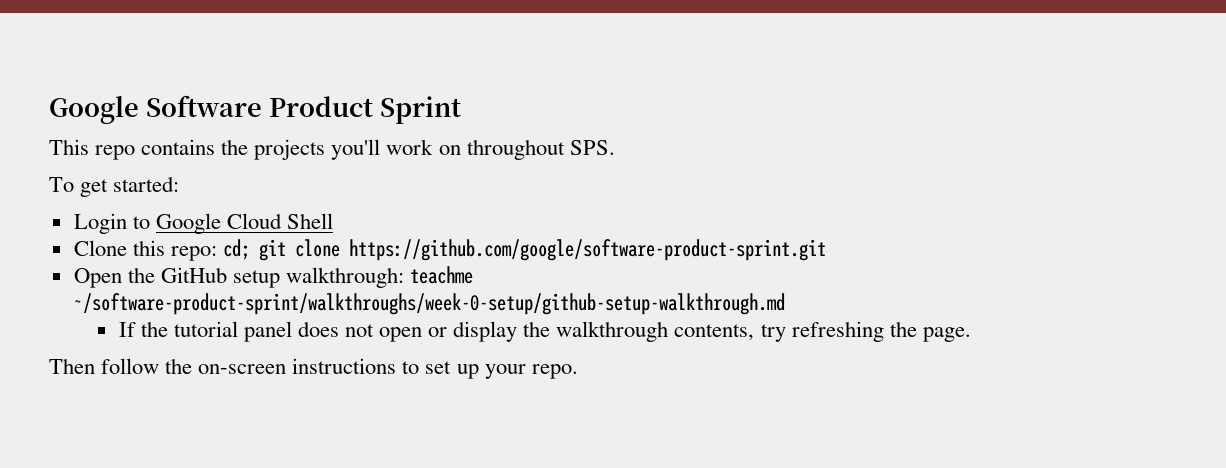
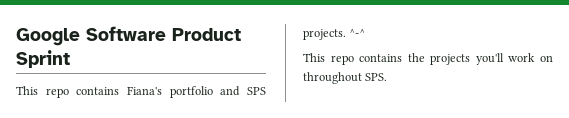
(461, 110) none -> [16,86,266,98] [303,29,366,40] // This repo contains Fiana's portfolio and SPS projects. ^-^
[49,176,180,197] [73,213,334,234] [73,239,826,261] [73,266,474,288] [73,293,785,315] [118,321,971,342] [49,358,578,379] // To get started: // Login to Google Cloud Shell // Clone this repo: cd; git clone https://github.com/google/software-product-sprint.git // Open the GitHub setup walkthrough: teachme ~/software-product-sprint/walkthroughs/week-0-setup/github-setup-walkthrough.md // If the tutorial panel does not open or display the walkthrough contents, try refreshing the page. // Then follow the on-screen instructions to set up your repo. -> (388, 77) none

